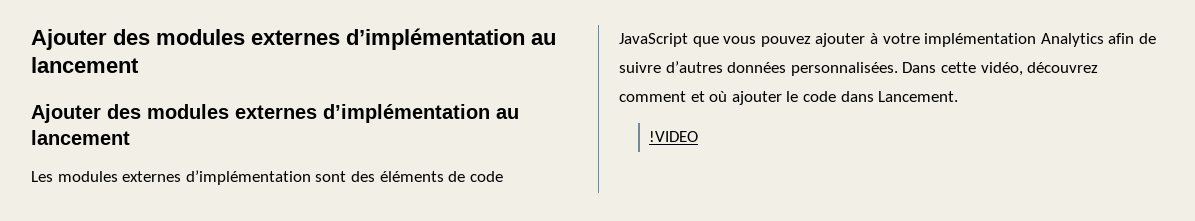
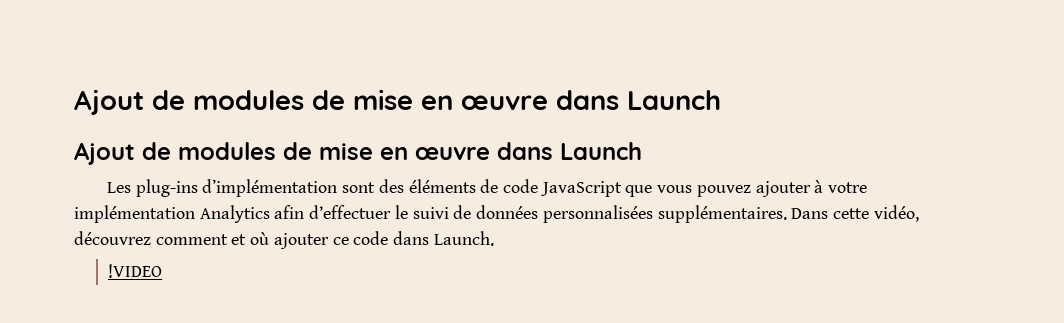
[31,28,556,50] [31,57,139,73] [31,104,519,123] [31,130,130,145] Ajouter des modules externes d’implémentation au lancement // Ajouter des modules externes d’implémentation au lancement -> [74,89,721,115] [74,142,642,165] Ajout de modules de mise en œuvre dans Launch // Ajout de modules de mise en œuvre dans Launch
[57,171,182,182] modules externes -> [135,179,198,197] plug-ins
[1138,33,1156,44] [619,61,898,76] de suivre d’autres données personnalisées. -> [309,205,787,223] d’effectuer le suivi de données personnalisées supplémentaires.
[786,91,799,102] le -> [332,237,349,245] ce
[878,91,959,102] Lancement. -> [433,231,494,246] Launch.

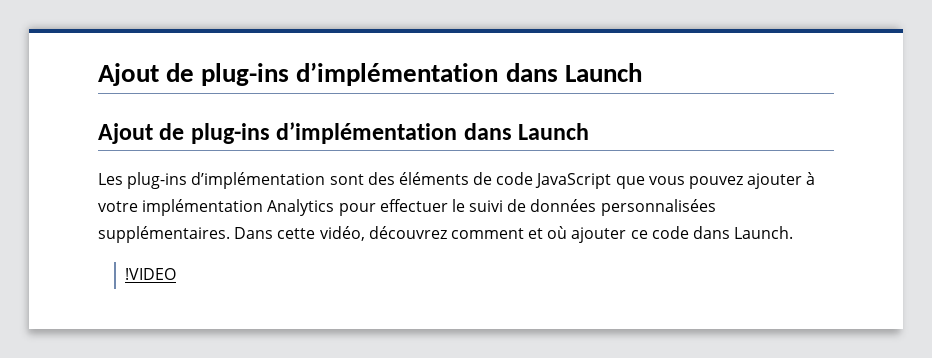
[74,89,548,115] Ajout de modules de mise en œuvre -> [98,62,499,86] Ajout de plug-ins dʼimplémentation
[178,142,490,160] modules de mise en œuvre -> [190,122,458,144] plug-ins dʼimplémentation
[274,205,392,219] afin d’effectuer -> [338,199,448,216] pour effectuer

